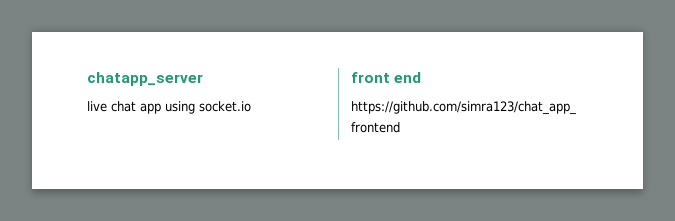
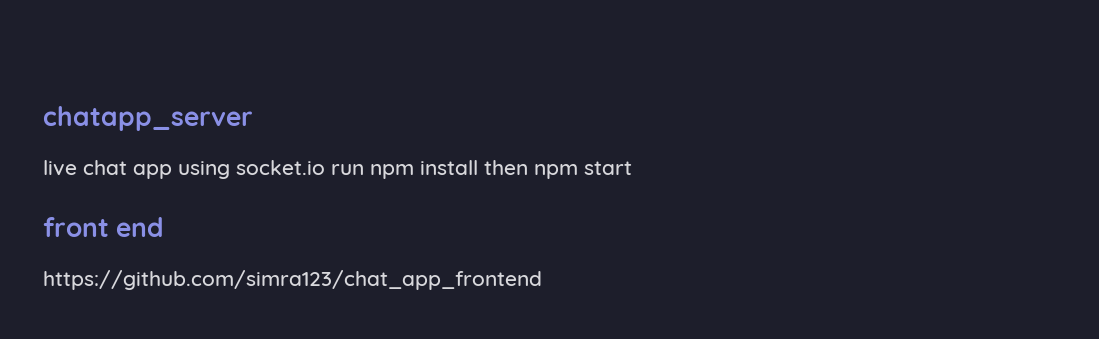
(251, 106) none -> [331,160,632,179] run npm install then npm start

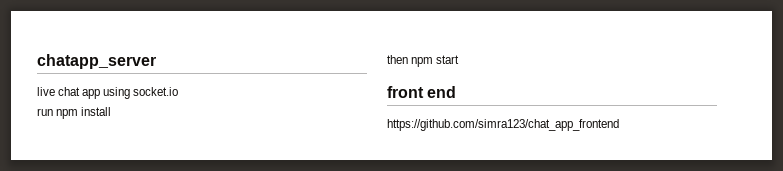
(325, 167) none -> (179, 91) //
(478, 167) none -> (112, 111) //

